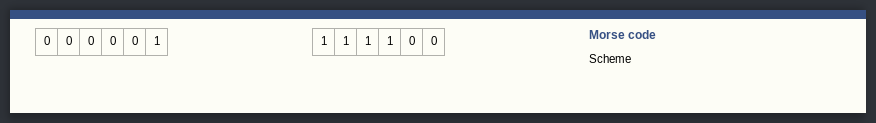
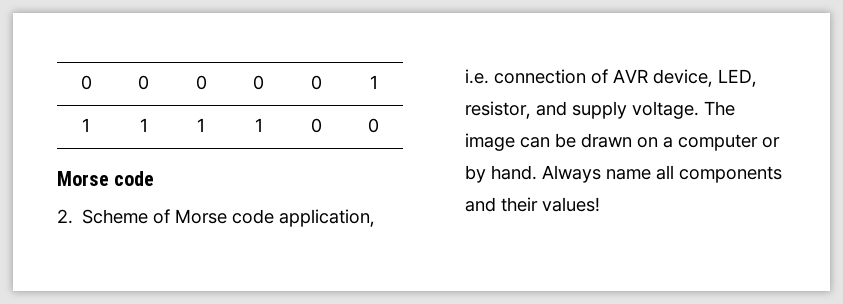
[589,54,631,63] Scheme -> [57,209,376,227] [465,69,758,87] [465,101,736,119] [465,133,781,151] [465,165,783,183] [465,197,601,212] 2. Scheme of Morse code application, i.e. connection of AVR device, LED, resistor, and supply voltage. The image can be drawn on a computer or by hand. Always name all components and their values!

